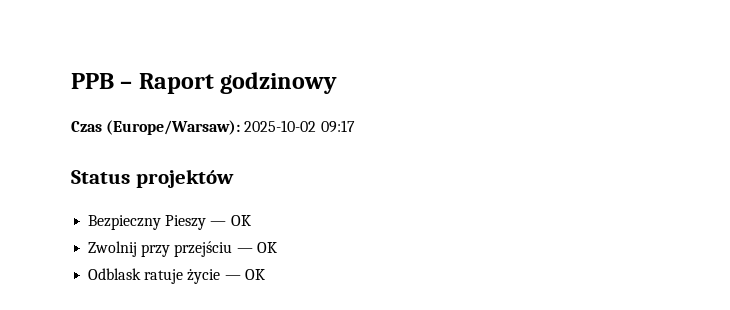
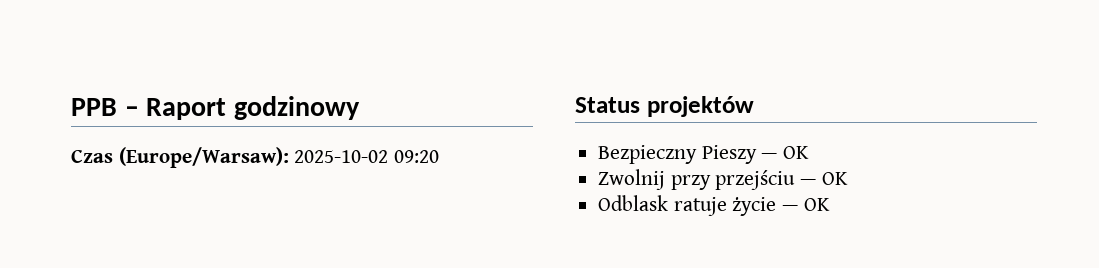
[320,120,355,133] 09:17 -> [394,150,440,163] 09:20

